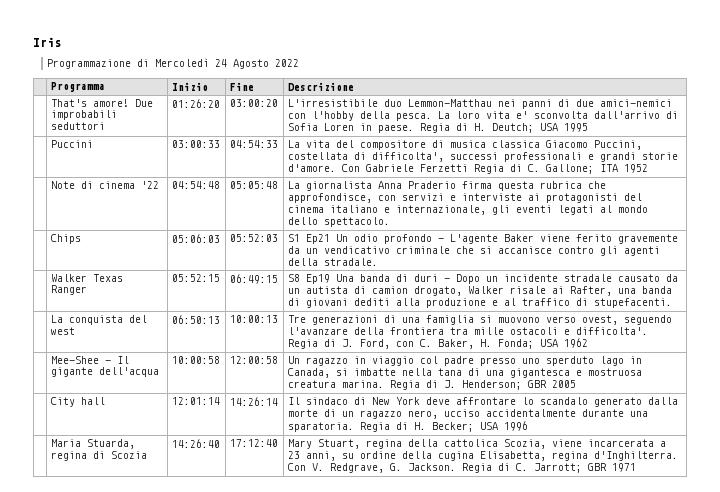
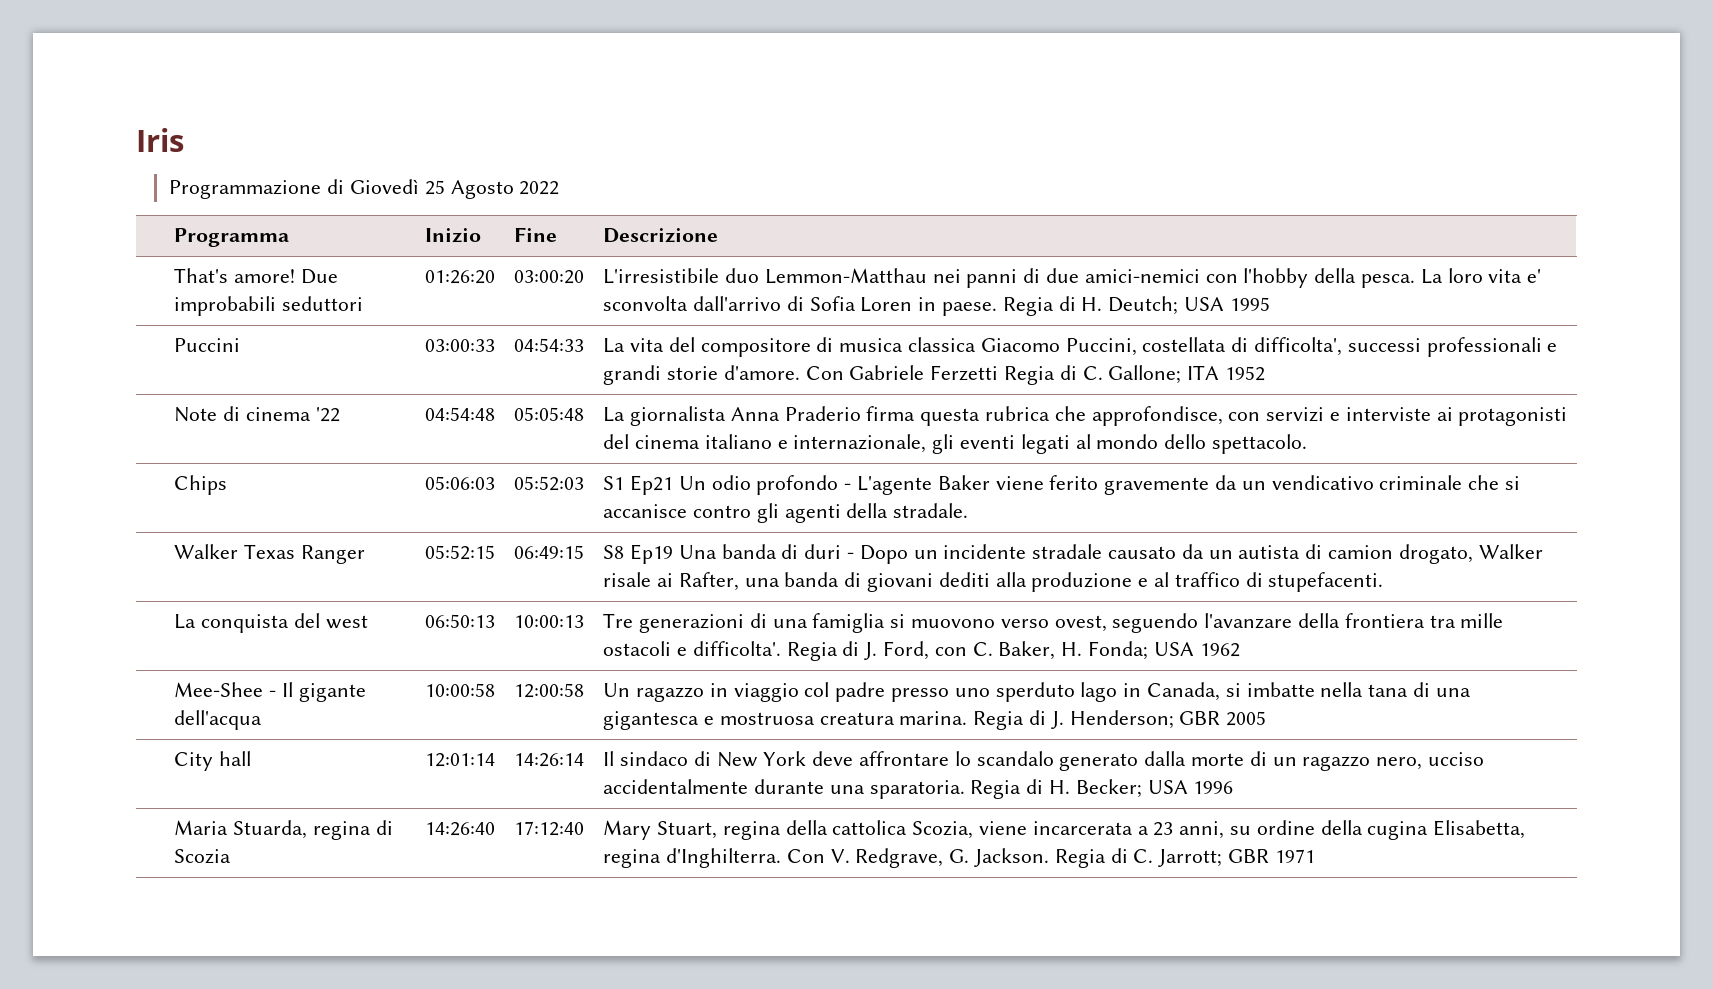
[154,58,227,67] Mercoledì 24 -> [349,179,445,195] Giovedì 25

